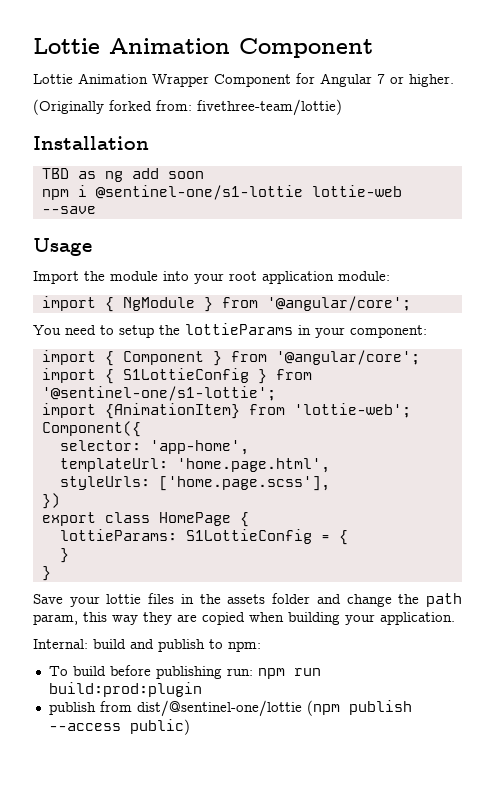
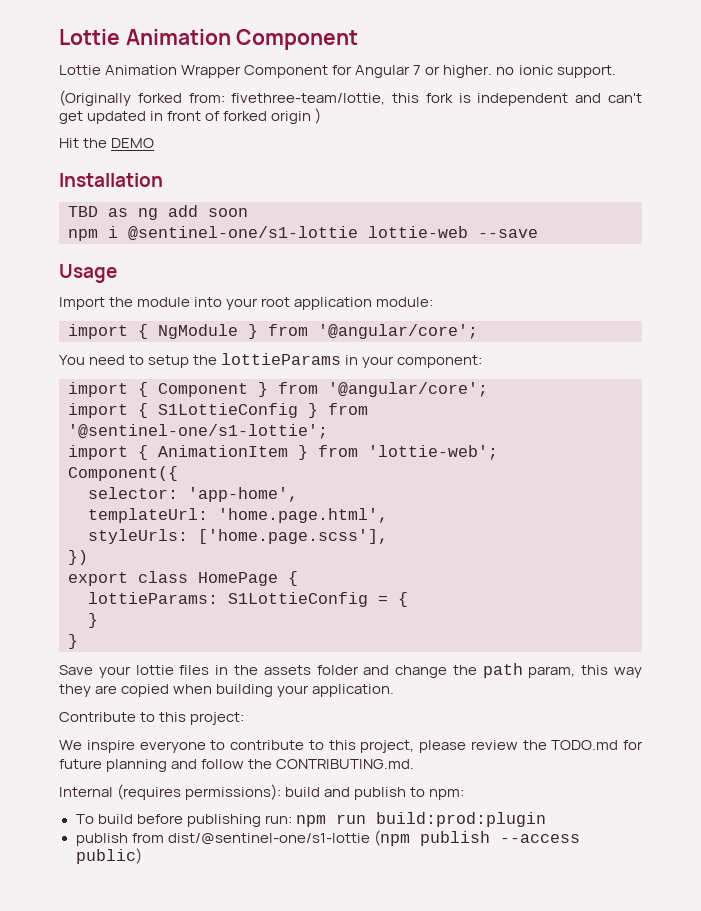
(454, 80) none -> [496,65,616,78] no ionic support.
[197,99,342,116] fivethree-team/lottie) -> [231,93,642,106] [59,108,322,124] [59,138,155,148] fivethree-team/lottie, this fork is independent and can't get updated in front of forked origin ) // Hit the DEMO
[104,403,240,419] {AnimationItem} -> [138,445,308,460] { AnimationItem }
[33,639,88,649] Internal: -> [59,712,245,725] [59,740,643,753] [59,759,415,772] [59,784,282,800] Contribute to this project: // We inspire everyone to contribute to this project, please review the TODO.md for future planning and follow the CONTRIBUTING.md. // Internal (requires permissions):
[136,700,302,717] dist/@sentinel-one/lottie -> [167,833,370,845] dist/@sentinel-one/s1-lottie

